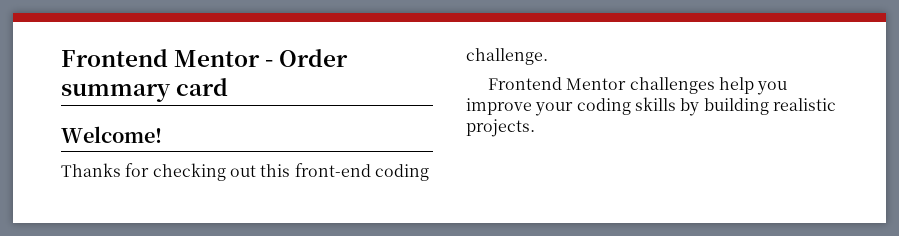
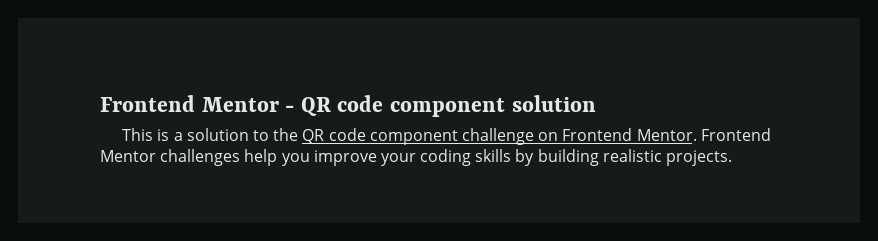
[279,49,349,67] [61,78,229,102] [61,126,162,143] [61,163,429,181] [466,48,548,65] Order summary card // Welcome! // Thanks for checking out this front-end coding challenge. // -> [300,95,596,117] [122,128,697,145] QR code component solution // This is a solution to the QR code component challenge on Frontend Mentor.

